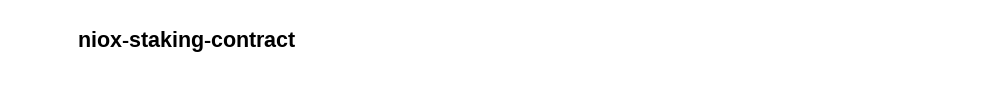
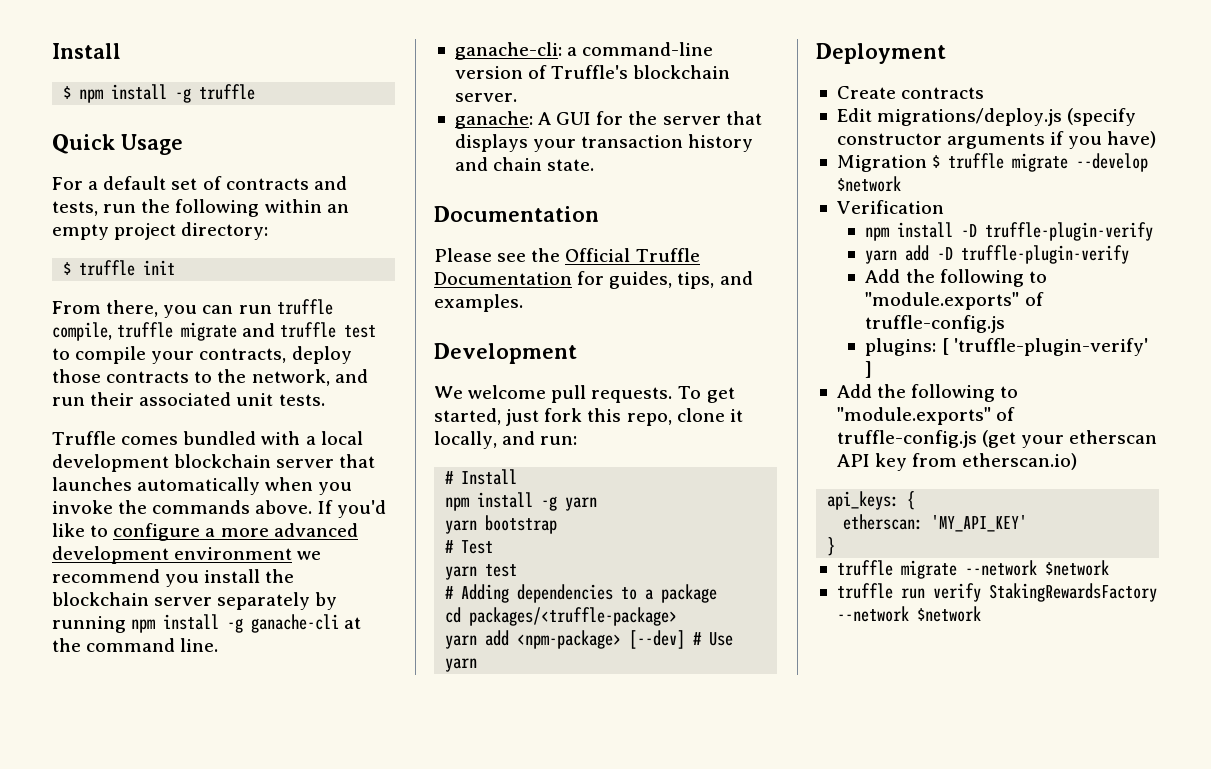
[78,31,295,52] niox-staking-contract -> [52,43,121,59] [63,84,256,103] [52,134,183,155] [52,176,347,190] [52,199,349,217] [52,222,269,240] [63,260,176,276] [52,299,333,318] [52,322,377,341] [52,346,352,364] [52,369,368,386] [52,392,325,406] [52,431,363,445] [52,454,376,472] [52,477,353,495] [52,500,386,518] [52,523,358,541] [52,546,322,564] [52,569,295,587] [52,592,338,610] [52,614,362,633] [52,638,219,652] [454,42,714,60] [454,65,731,79] [454,93,517,102] [454,111,762,129] [454,134,754,152] [454,157,595,171] [434,206,599,222] [434,248,700,262] [434,271,753,289] [434,294,523,312] [434,343,577,364] [434,385,735,403] [434,408,743,426] [434,431,578,449] [445,469,518,485] [445,492,598,511] [445,515,558,534] [445,540,494,554] [445,564,518,580] [445,584,718,603] [445,607,678,626] [445,630,734,649] [445,658,478,672] [816,43,946,64] [836,86,985,99] [836,108,1137,126] [836,131,1157,149] [836,153,1149,172] [836,176,901,192] [836,200,944,214] [865,222,1154,241] [865,245,1130,264] [865,269,1047,287] [865,292,1044,310] [865,315,1006,333] [865,338,1148,356] [865,361,873,378] [836,384,1019,402] [836,407,1016,425] [836,430,1158,448] [836,453,1078,471] [827,491,916,510] [843,514,1028,532] [827,537,836,556] [836,560,1109,579] [836,583,1157,602] [836,606,981,622] Install // $ npm install -g truffle // Quick Usage // For a default set of contracts and tests, run the following within an empty project directory: // $ truffle init // From there, you can run truffle compile, truffle migrate and truffle test to compile your contracts, deploy those contracts to the network, and run their associated unit tests. // Truffle comes bundled with a local development blockchain server that launches automatically when you invoke the commands above. If you'd like to configure a more advanced development environment we recommend you install the blockchain server separately by running npm install -g ganache-cli at the command line. // ganache-cli: a command-line version of Truffle's blockchain server. // ganache: A GUI for the server that displays your transaction history and chain state. // Documentation // Please see the Official Truffle Documentation for guides, tips, and examples. // Development // We welcome pull requests. To get started, just fork this repo, clone it locally, and run: // # Install // npm install -g yarn // yarn bootstrap // # Test // yarn test // # Adding dependencies to a package // cd packages/<truffle-package> // yarn add <npm-package> [--dev] # Use yarn // Deployment // Create contracts // Edit migrations/deploy.js (specify constructor arguments if you have) // Migration $ truffle migrate --develop $network // Verification // npm install -D truffle-plugin-verify // yarn add -D truffle-plugin-verify // Add the following to "module.exports" of truffle-config.js // plugins: [ 'truffle-plugin-verify' ] // Add the following to "module.exports" of truffle-config.js (get your etherscan API key from etherscan.io) // api_keys: { // etherscan: 'MY_API_KEY' // } // truffle migrate --network $network // truffle run verify StakingRewardsFactory --network $network

